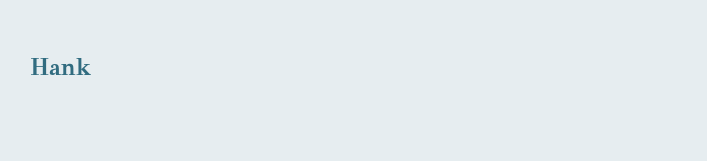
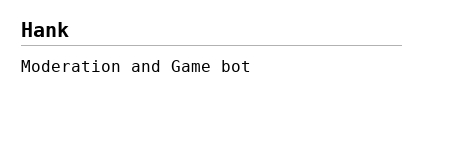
(91, 66) none -> [21,60,251,72] // Moderation and Game bot

